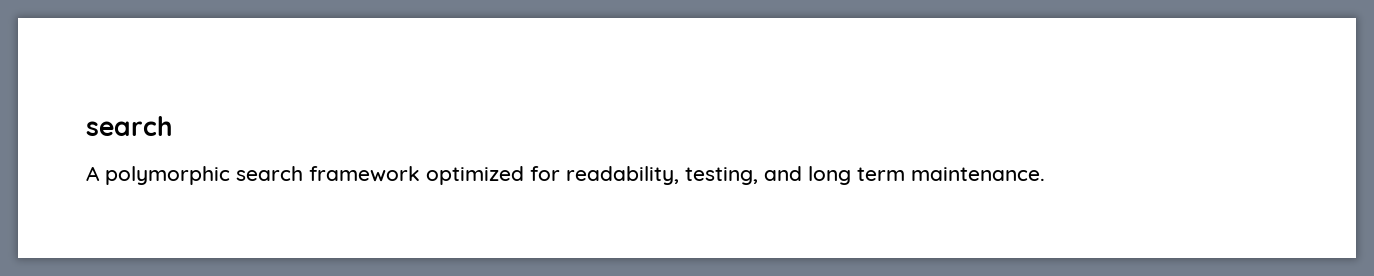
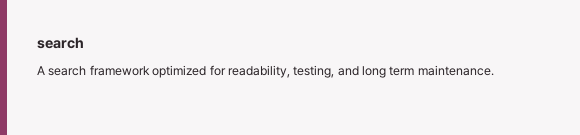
[105,166,230,185] polymorphic -> (45, 70) none

